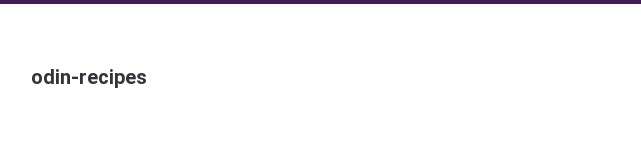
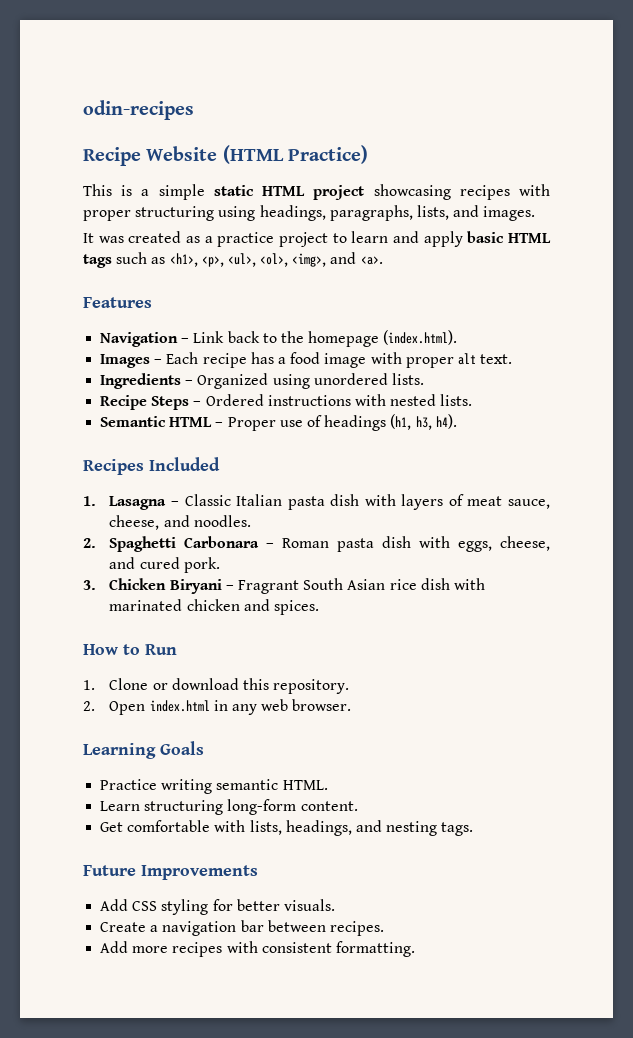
(147, 78) none -> [83,145,368,166] [83,184,550,200] [83,205,536,221] [83,231,551,247] [83,252,383,268] [83,297,152,308] [100,330,458,347] [100,352,513,368] [100,373,424,389] [100,394,473,410] [100,414,457,431] [83,457,220,475] [83,494,550,510] [109,515,251,530] [83,536,550,552] [109,557,220,573] [83,578,485,594] [109,599,320,615] [83,644,177,655] [83,678,350,694] [83,699,352,715] [83,741,204,759] [100,779,328,794] [100,799,358,815] [100,820,474,836] [83,865,258,880] [100,899,335,915] [100,920,384,936] [100,941,415,957] // Recipe Website (HTML Practice) // This is a simple static HTML project showcasing recipes with proper structuring using headings, paragraphs, lists, and images. // It was created as a practice project to learn and apply basic HTML tags such as <h1>, <p>, <ul>, <ol>, <img>, and <a>. // Features // Navigation – Link back to the homepage (index.html). // Images – Each recipe has a food image with proper alt text. // Ingredients – Organized using unordered lists. // Recipe Steps – Ordered instructions with nested lists. // Semantic HTML – Proper use of headings (h1, h3, h4). // Recipes Included // 1. Lasagna – Classic Italian pasta dish with layers of meat sauce, cheese, and noodles. // 2. Spaghetti Carbonara – Roman pasta dish with eggs, cheese, and cured pork. // 3. Chicken Biryani – Fragrant South Asian rice dish with marinated chicken and spices. // How to Run // 1. Clone or download this repository. // 2. Open index.html in any web browser. // Learning Goals // Practice writing semantic HTML. // Learn structuring long-form content. // Get comfortable with lists, headings, and nesting tags. // Future Improvements // Add CSS styling for better visuals. // Create a navigation bar between recipes. // Add more recipes with consistent formatting.

